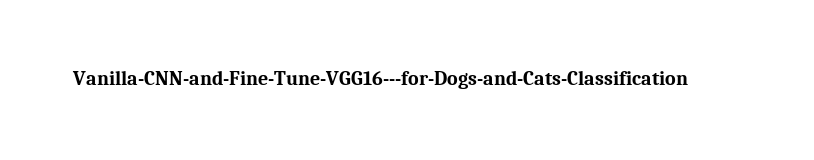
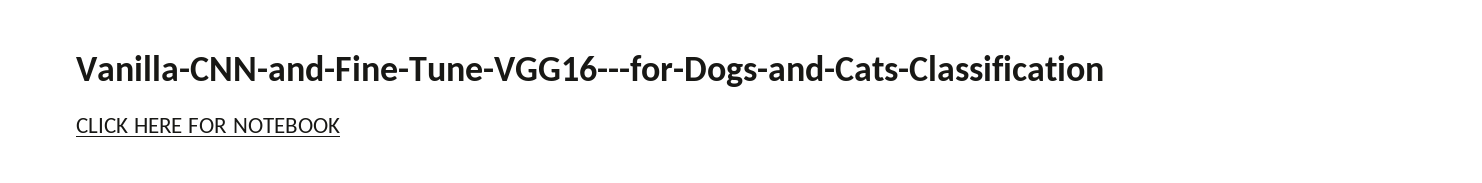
(688, 79) none -> [76,118,340,133] // CLICK HERE FOR NOTEBOOK

